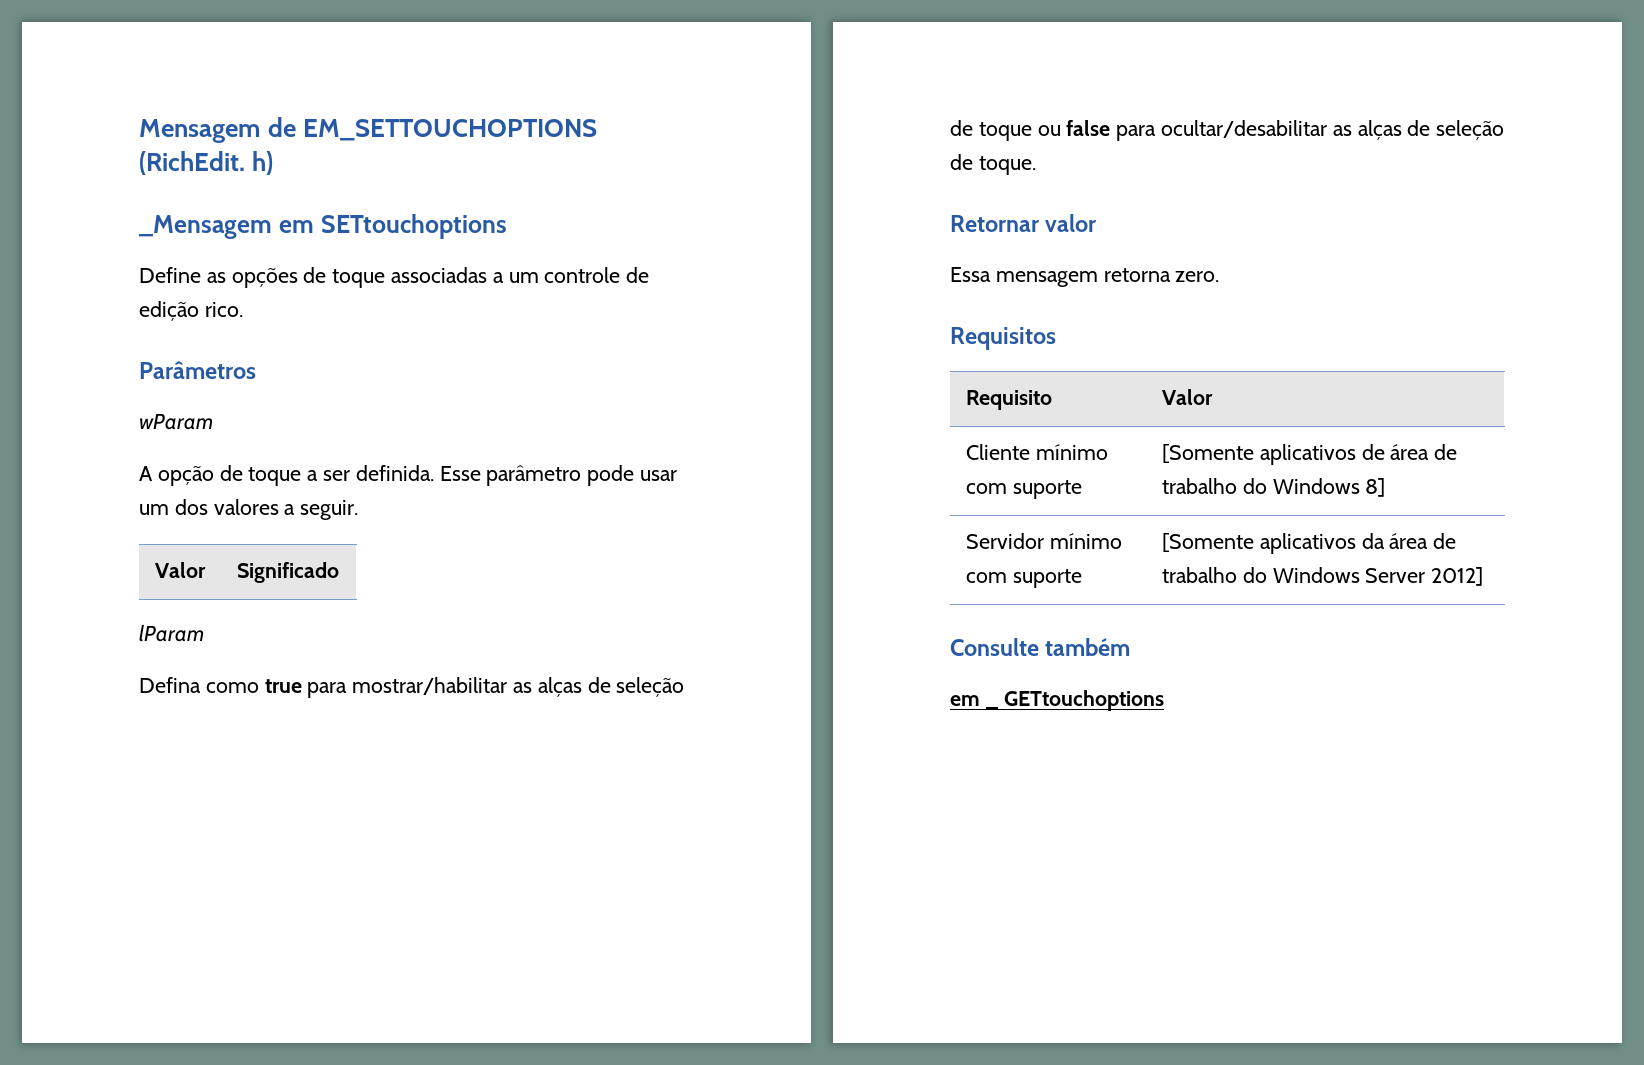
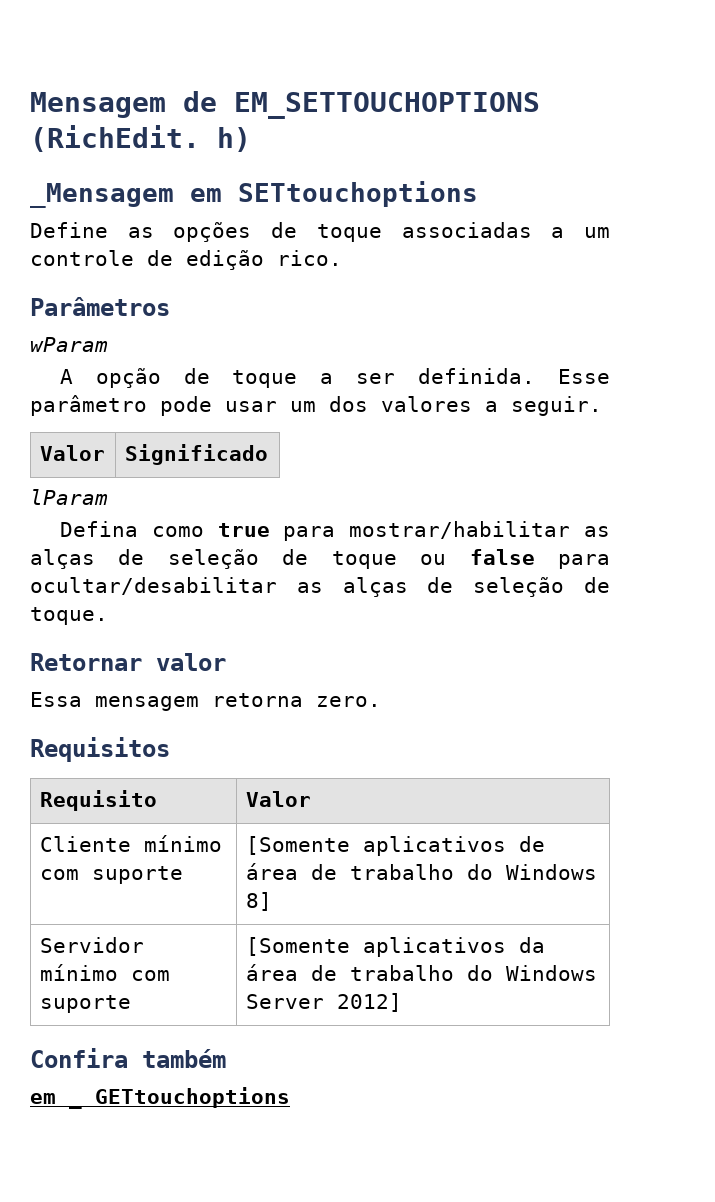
[950,638,1039,656] Consulte -> [30,1048,128,1068] Confira

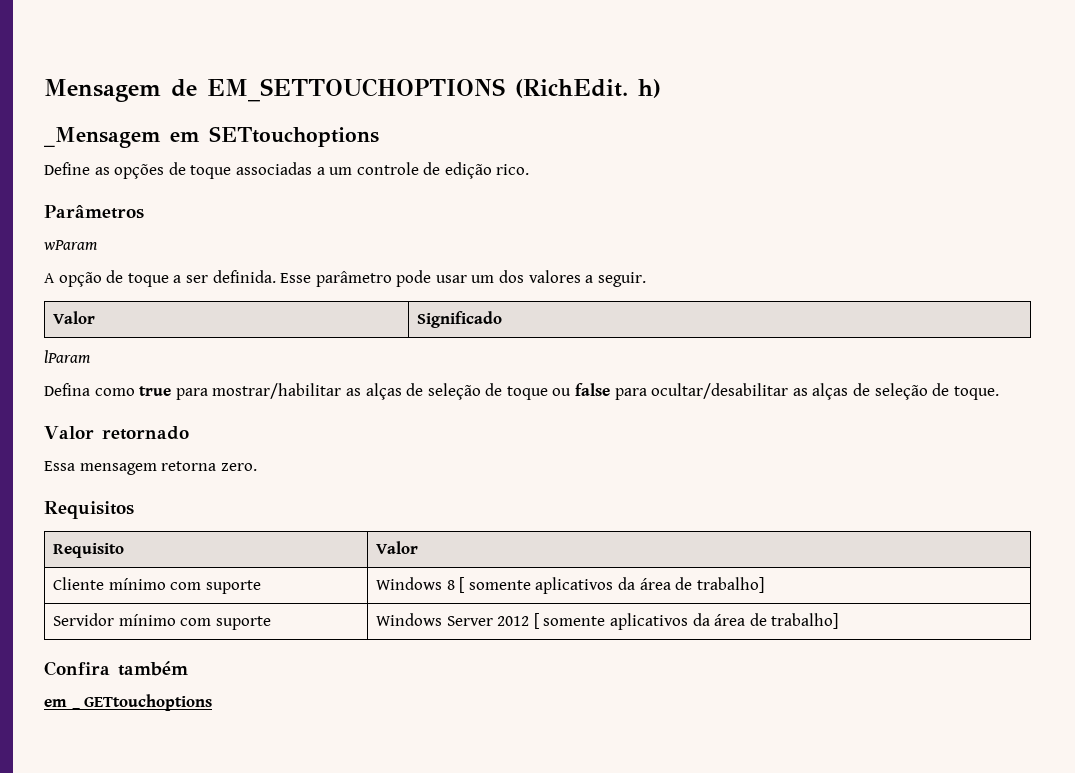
[30,653,226,671] Retornar valor -> [44,426,189,440] Valor retornado
[245,836,545,856] [245,863,597,880] [245,892,272,911] [39,937,144,953] [39,964,170,981] [39,995,131,1013] [245,937,545,957] [245,964,597,981] [245,993,402,1012] [Somente aplicativos de área de trabalho do Windows 8] // Servidor mínimo com suporte | [Somente aplicativos da área de trabalho do Windows Server 2012] -> [375,577,764,594] [52,613,271,630] [375,613,839,630] Windows 8 [ somente aplicativos da área de trabalho] // Servidor mínimo com suporte | Windows Server 2012 [ somente aplicativos da área de trabalho]

